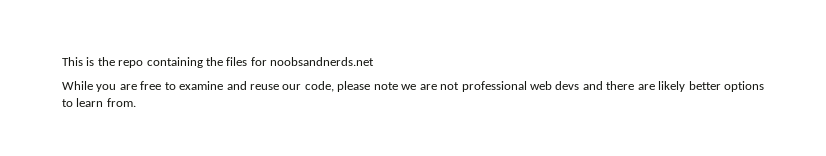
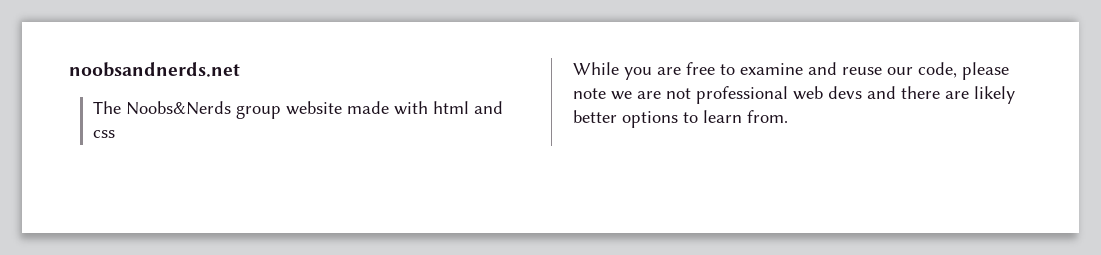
[62,57,374,68] This is the repo containing the files for noobsandnerds.net -> [69,62,240,77] [92,101,503,119] [92,130,115,138] noobsandnerds.net // The Noobs&Nerds group website made with html and css

